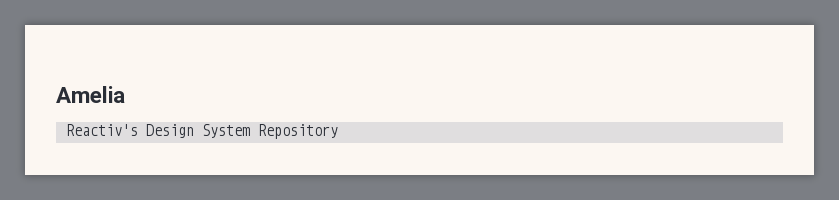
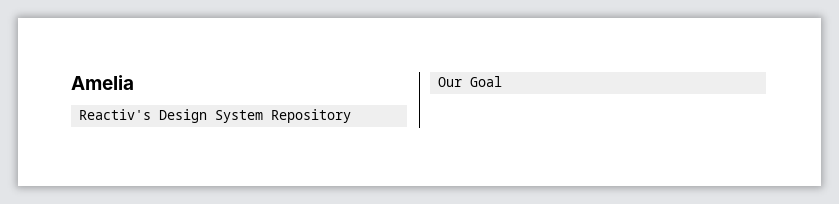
(338, 131) none -> [438,76,503,87] // Our Goal

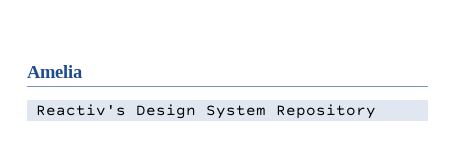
[438,76,503,87] // Our Goal -> (376, 111) none

